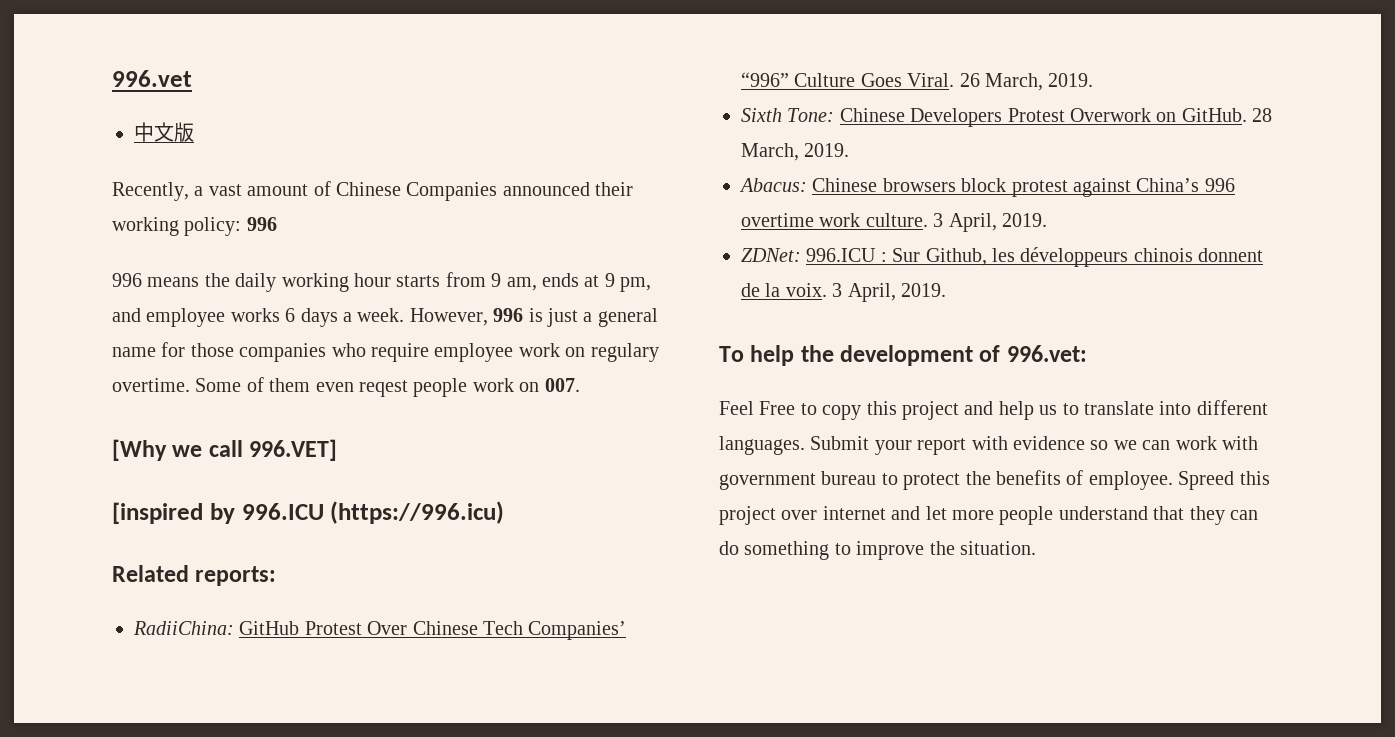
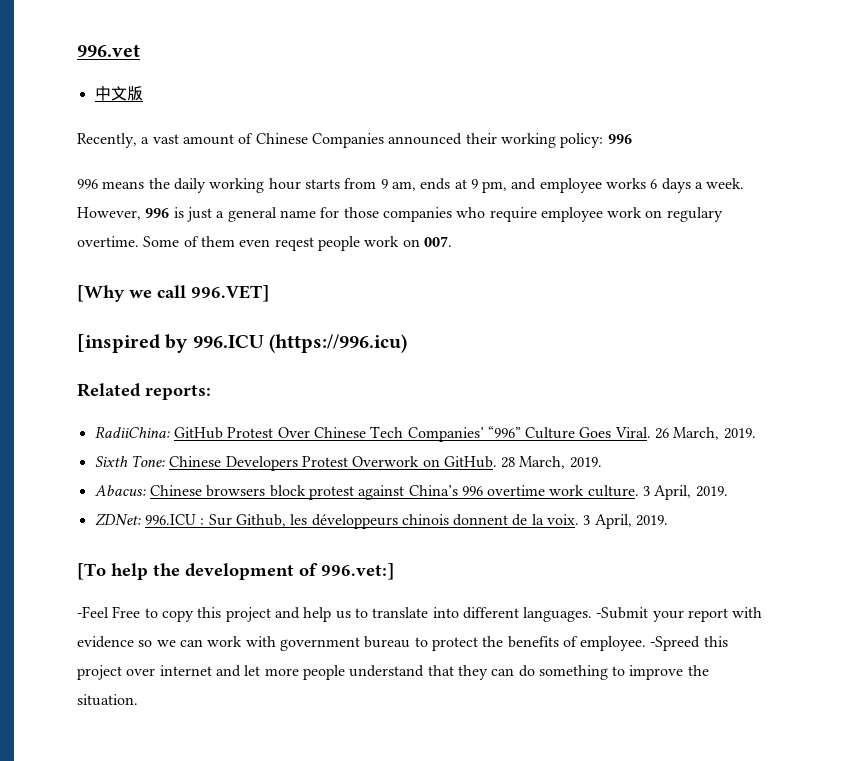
[719,346,744,362] To -> [77,563,106,580] [To
[1006,345,1087,362] [719,401,754,415] 996.vet: // Feel -> [321,563,394,580] [77,606,109,618] 996.vet:] // -Feel
[810,436,870,450] Submit -> [596,607,649,619] -Submit
[1178,471,1235,490] Spreed -> [650,636,701,651] -Spreed

